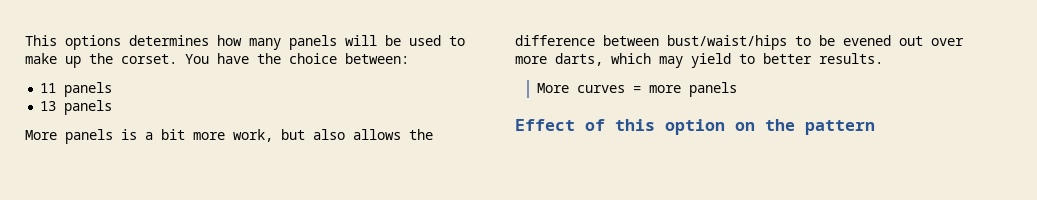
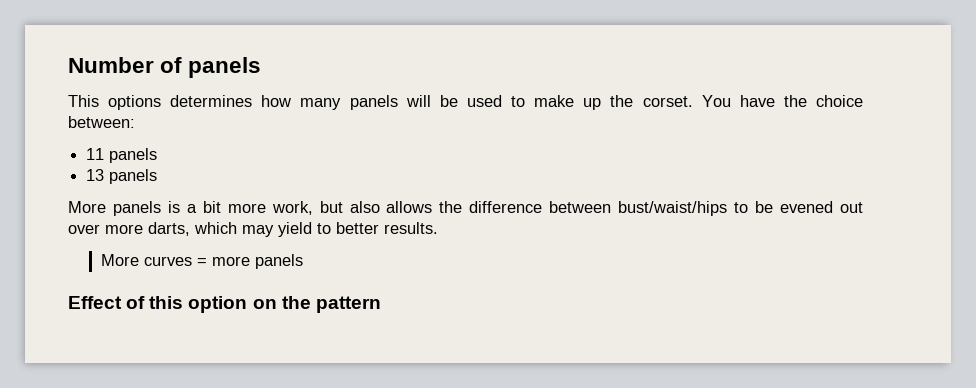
(25, 40) none -> [68,57,262,78] Number of panels //

